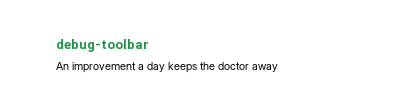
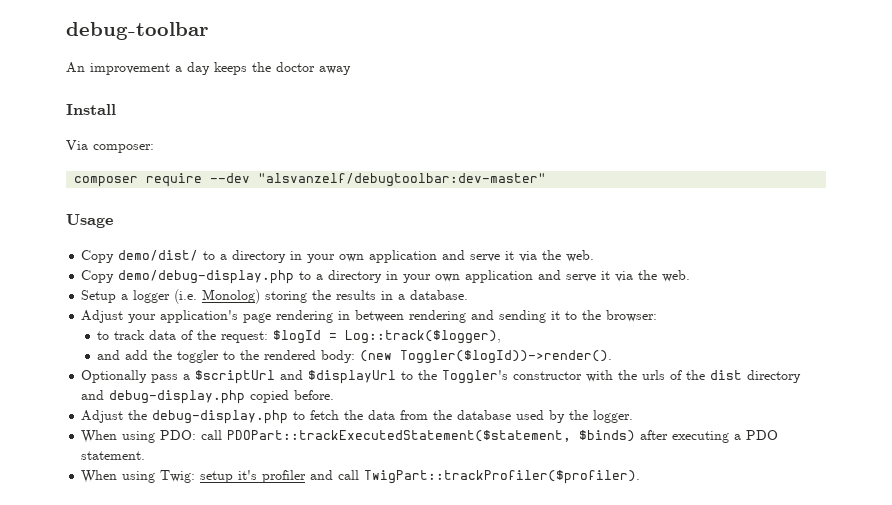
(278, 68) none -> [66,104,116,115] [66,140,154,153] [74,173,547,187] [66,214,113,228] [81,250,595,263] [81,270,691,284] [81,289,469,304] [81,310,658,323] [97,330,502,344] [97,350,613,364] [81,370,802,384] [81,390,335,404] [81,410,634,424] [81,430,779,443] [81,451,146,460] [81,470,641,484] // Install // Via composer: // composer require --dev "alsvanzelf/debugtoolbar:dev-master" // Usage // Copy demo/dist/ to a directory in your own application and serve it via the web. // Copy demo/debug-display.php to a directory in your own application and serve it via the web. // Setup a logger (i.e. Monolog) storing the results in a database. // Adjust your application's page rendering in between rendering and sending it to the browser: // to track data of the request: $logId = Log::track($logger), // and add the toggler to the rendered body: (new Toggler($logId))->render(). // Optionally pass a $scriptUrl and $displayUrl to the Toggler's constructor with the urls of the dist directory and debug-display.php copied before. // Adjust the debug-display.php to fetch the data from the database used by the logger. // When using PDO: call PDOPart::trackExecutedStatement($statement, $binds) after executing a PDO statement. // When using Twig: setup it's profiler and call TwigPart::trackProfiler($profiler).

